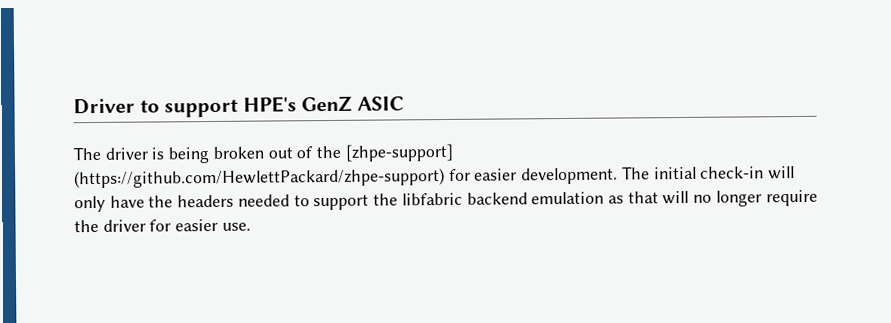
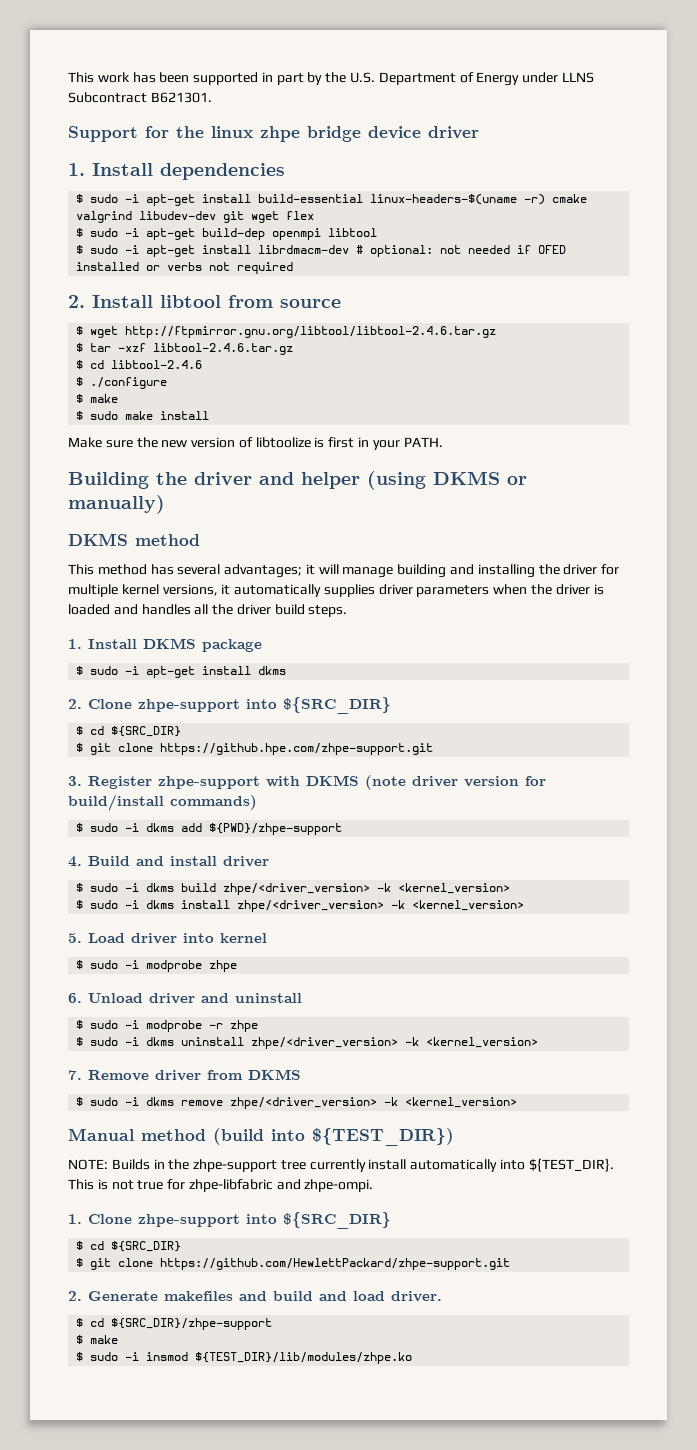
[73,95,404,118] [73,143,453,164] [74,166,796,189] [74,189,818,213] [74,218,251,233] Driver to support HPE's GenZ ASIC // The driver is being broken out of the [zhpe-support] (https://github.com/HewlettPackard/zhpe-support) for easier development. The initial check-in will only have the headers needed to support the libfabric backend emulation as that will no longer require the driver for easier use. -> [68,72,594,86] [68,92,212,103] [68,126,479,142] [68,163,285,180] [76,194,588,206] [76,211,315,223] [76,228,378,240] [76,245,567,257] [76,262,294,274] [68,295,341,308] [76,326,497,338] [76,343,294,355] [76,360,203,369] [76,377,168,389] [76,394,119,403] [76,411,210,420] [68,437,443,450] [68,471,527,490] [68,495,165,514] [68,533,200,546] [68,564,620,578] [68,584,604,597] [68,604,348,617] [68,638,262,652] [76,666,287,678] [68,697,391,714] [76,726,182,737] [76,743,434,755] [68,775,546,790] [68,794,257,811] [76,823,343,835] [68,856,269,867] [76,883,511,895] [76,900,525,912] [68,933,267,944] [76,960,238,972] [68,993,302,1004] [76,1020,259,1032] [76,1037,539,1049] [68,1069,301,1081] [76,1097,518,1109] [68,1128,454,1146] [68,1158,614,1172] [68,1179,374,1192] [68,1212,391,1229] [76,1241,182,1252] [76,1258,511,1270] [68,1291,442,1302] [76,1318,273,1330] [76,1335,119,1344] [76,1352,413,1364] This work has been supported in part by the U.S. Department of Energy under LLNS Subcontract B621301. // Support for the linux zhpe bridge device driver // 1. Install dependencies // $ sudo -i apt-get install build-essential linux-headers-$(uname -r) cmake valgrind libudev-dev git wget flex // $ sudo -i apt-get build-dep openmpi libtool // $ sudo -i apt-get install librdmacm-dev # optional: not needed if OFED installed or verbs not required // 2. Install libtool from source // $ wget http://ftpmirror.gnu.org/libtool/libtool-2.4.6.tar.gz // $ tar -xzf libtool-2.4.6.tar.gz // $ cd libtool-2.4.6 // $ ./configure // $ make // $ sudo make install // Make sure the new version of libtoolize is first in your PATH. // Building the driver and helper (using DKMS or manually) // DKMS method // This method has several advantages; it will manage building and installing the driver for multiple kernel versions, it automatically supplies driver parameters when the driver is loaded and handles all the driver build steps. // 1. Install DKMS package // $ sudo -i apt-get install dkms // 2. Clone zhpe-support into ${SRC_DIR} // $ cd ${SRC_DIR} // $ git clone https://github.hpe.com/zhpe-support.git // 3. Register zhpe-support with DKMS (note driver version for build/install commands) // $ sudo -i dkms add ${PWD}/zhpe-support // 4. Build and install driver // $ sudo -i dkms build zhpe/<driver_version> -k <kernel_version> // $ sudo -i dkms install zhpe/<driver_version> -k <kernel_version> // 5. Load driver into kernel // $ sudo -i modprobe zhpe // 6. Unload driver and uninstall // $ sudo -i modprobe -r zhpe // $ sudo -i dkms uninstall zhpe/<driver_version> -k <kernel_version> // 7. Remove driver from DKMS // $ sudo -i dkms remove zhpe/<driver_version> -k <kernel_version> // Manual method (build into ${TEST_DIR}) // NOTE: Builds in the zhpe-support tree currently install automatically into ${TEST_DIR}. This is not true for zhpe-libfabric and zhpe-ompi. // 1. Clone zhpe-support into ${SRC_DIR} // $ cd ${SRC_DIR} // $ git clone https://github.com/HewlettPackard/zhpe-support.git // 2. Generate makefiles and build and load driver. // $ cd ${SRC_DIR}/zhpe-support // $ make // $ sudo -i insmod ${TEST_DIR}/lib/modules/zhpe.ko

